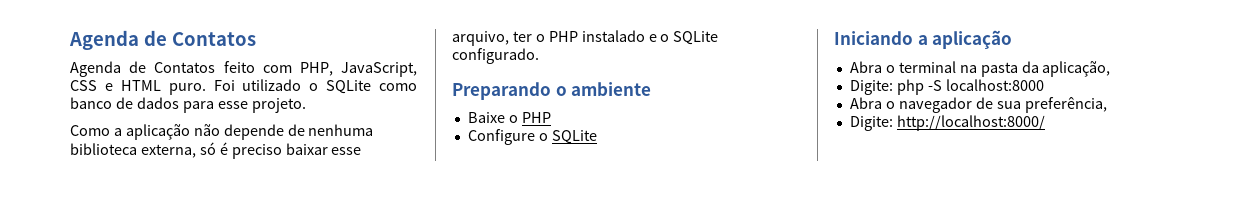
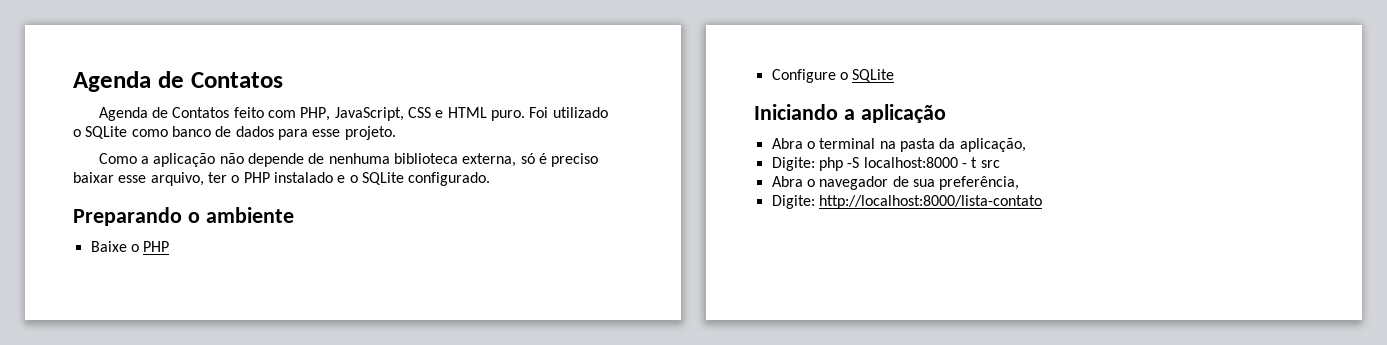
(1044, 85) none -> [961,157,1000,168] - t src
[896,115,1045,131] http://localhost:8000/ -> [818,195,1042,209] http://localhost:8000/lista-contato

